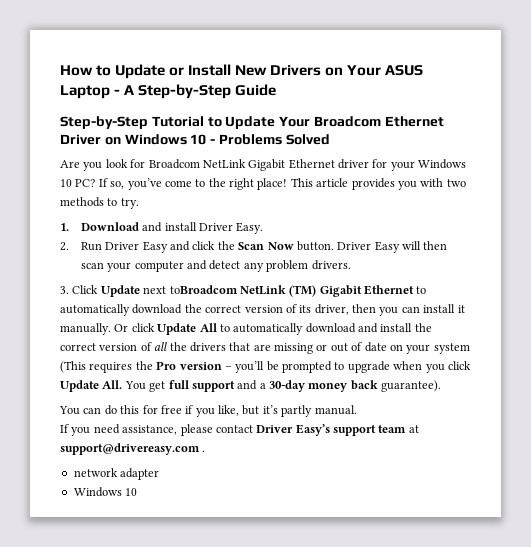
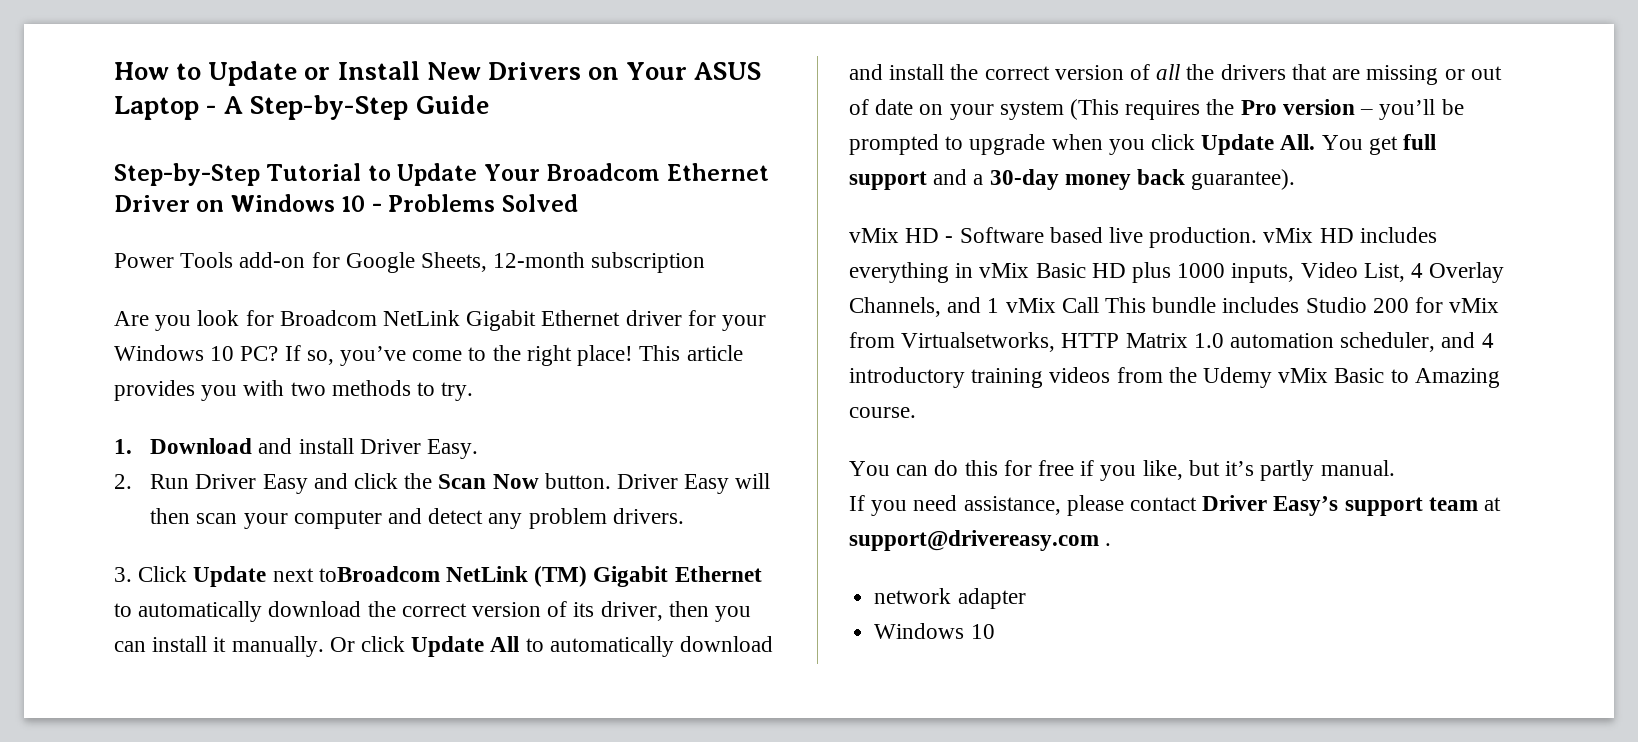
(330, 139) none -> [114,252,706,273] // Power Tools add-on for Google Sheets, 12-month subscription
(442, 386) none -> [849,227,1437,248] [849,262,1505,283] [849,297,1500,317] [849,332,1494,352] [849,367,1500,388] [849,407,916,418] // vMix HD - Software based live production. vMix HD includes everything in vMix Basic HD plus 1000 inputs, Video List, 4 Overlay Channels, and 1 vMix Call This bundle includes Studio 200 for vMix from Virtualsetworks, HTTP Matrix 1.0 automation scheduler, and 4 introductory training videos from the Udemy vMix Basic to Amazing course.

